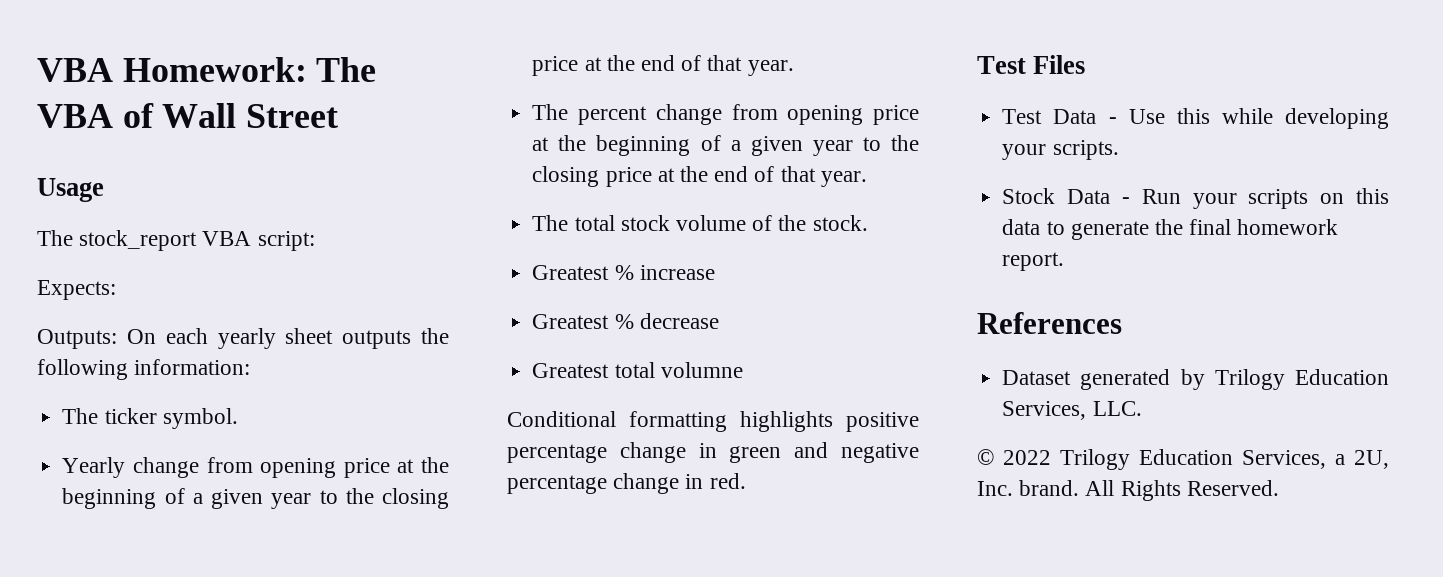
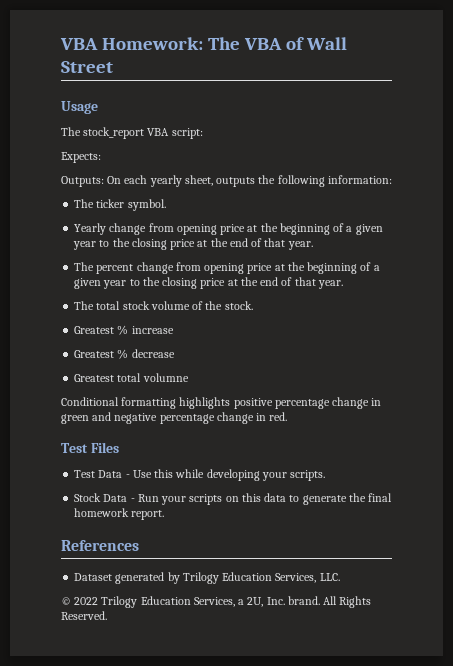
[285,328,334,344] sheet -> [184,175,213,186] sheet,

